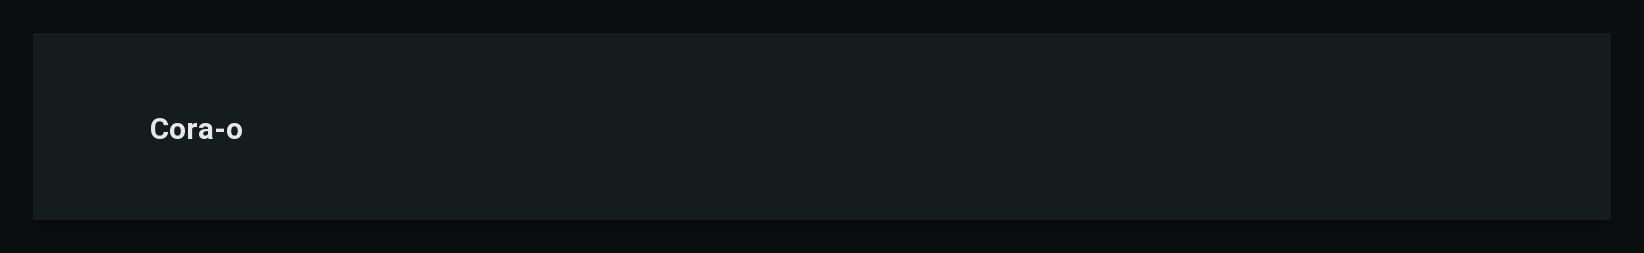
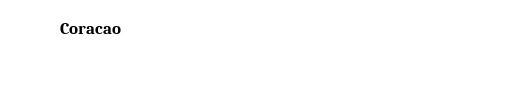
[150,118,243,139] Cora-o -> [60,23,121,34] Coracao

